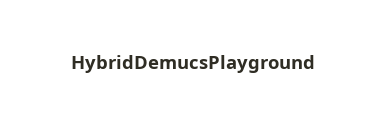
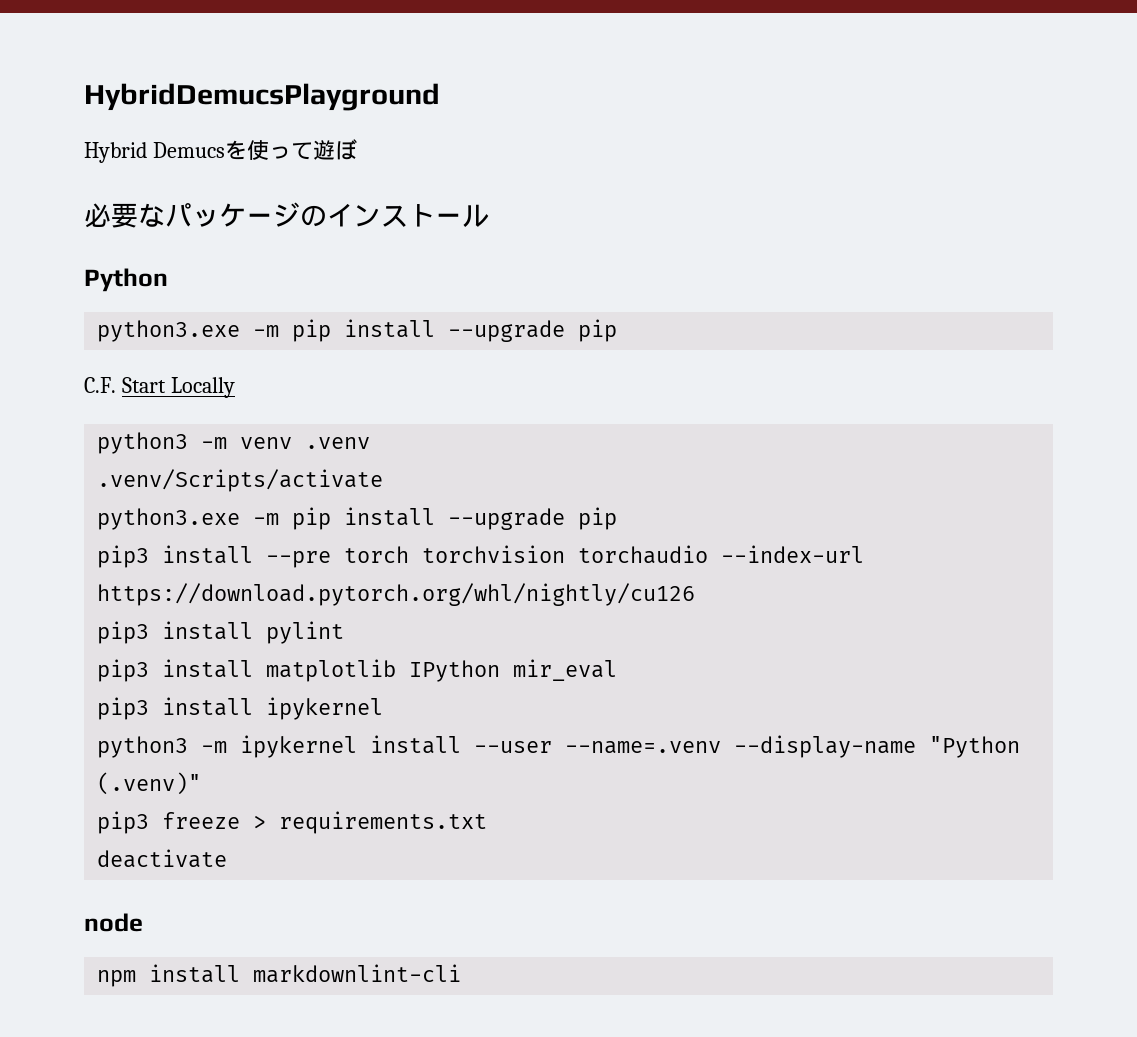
(315, 64) none -> [84,139,357,163] [84,202,489,228] [84,268,168,292] [97,319,618,342] [84,377,235,398] [97,432,371,454] [97,469,384,492] [97,507,618,530] [97,545,865,568] [97,583,696,606] [97,621,345,644] [97,659,618,682] [97,697,384,720] [97,735,1021,758] [97,772,202,795] [97,811,488,834] [97,849,228,868] [84,913,143,932] [97,964,462,987] // Hybrid Demucsを使って遊ぼ // 必要なパッケージのインストール // Python // python3.exe -m pip install --upgrade pip // C.F. Start Locally // python3 -m venv .venv // .venv/Scripts/activate // python3.exe -m pip install --upgrade pip // pip3 install --pre torch torchvision torchaudio --index-url https://download.pytorch.org/whl/nightly/cu126 // pip3 install pylint // pip3 install matplotlib IPython mir_eval // pip3 install ipykernel // python3 -m ipykernel install --user --name=.venv --display-name "Python (.venv)" // pip3 freeze > requirements.txt // deactivate // node // npm install markdownlint-cli

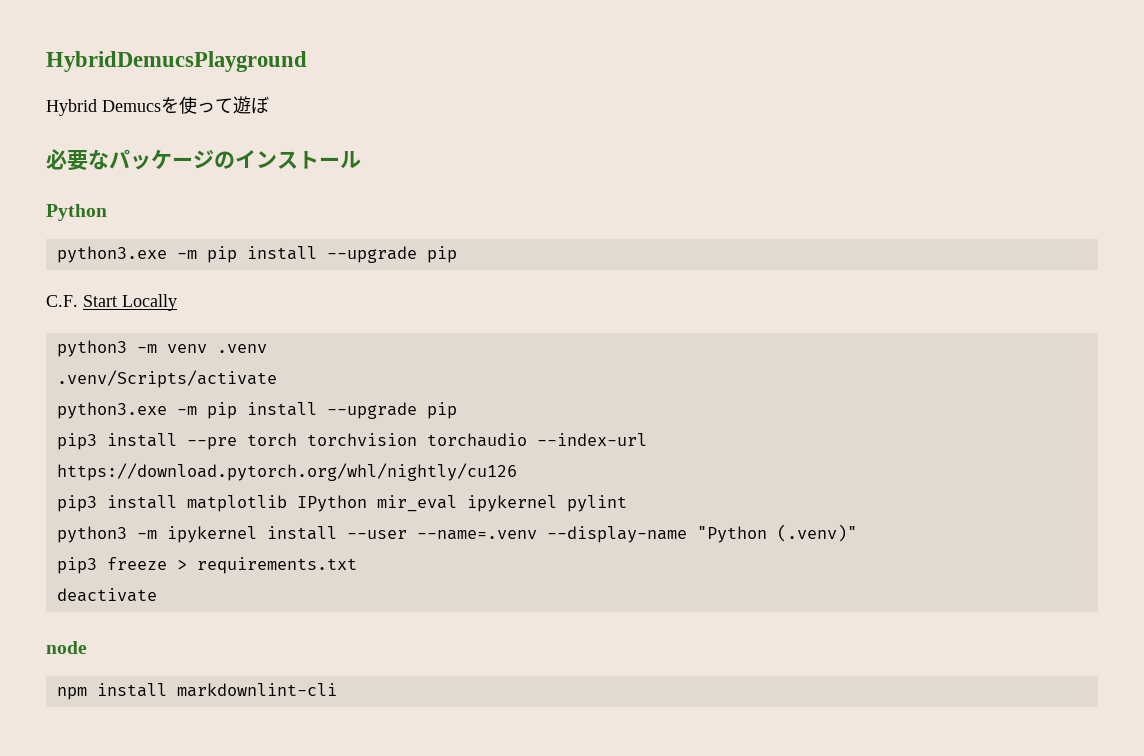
[97,621,345,644] // pip3 install pylint -> (517, 472) none
[97,697,384,720] // pip3 install ipykernel -> [466,495,627,512] ipykernel pylint

